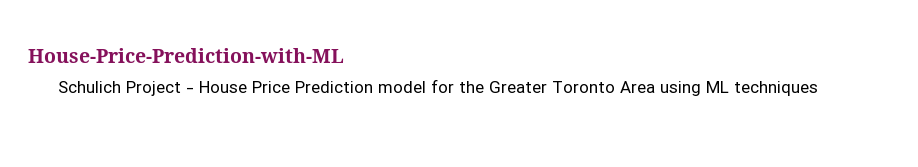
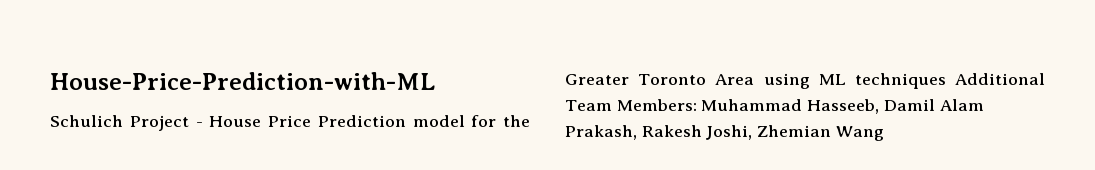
(819, 88) none -> [955,73,1045,85] [565,99,984,114] [565,125,884,141] Additional Team Members: Muhammad Hasseeb, Damil Alam Prakash, Rakesh Joshi, Zhemian Wang

